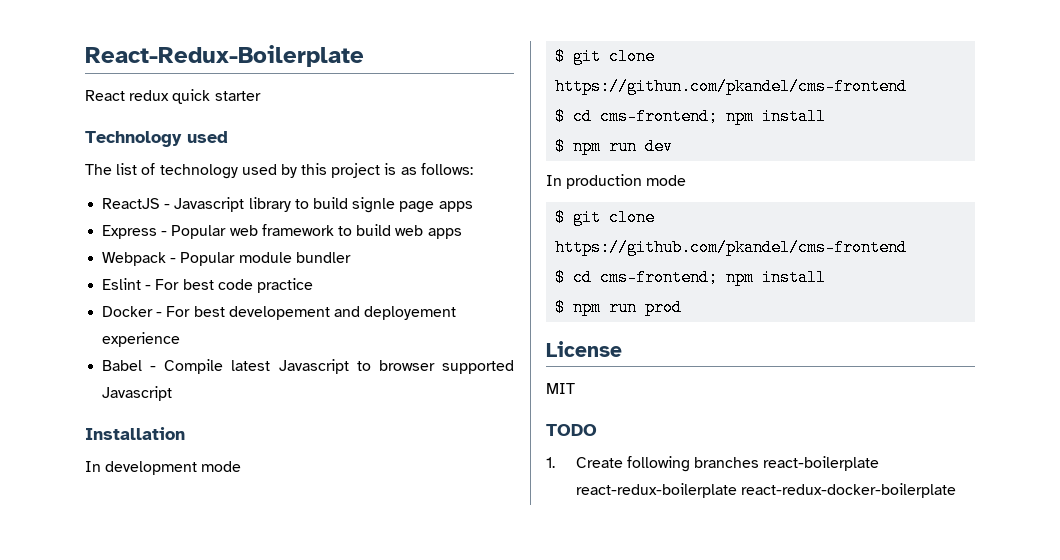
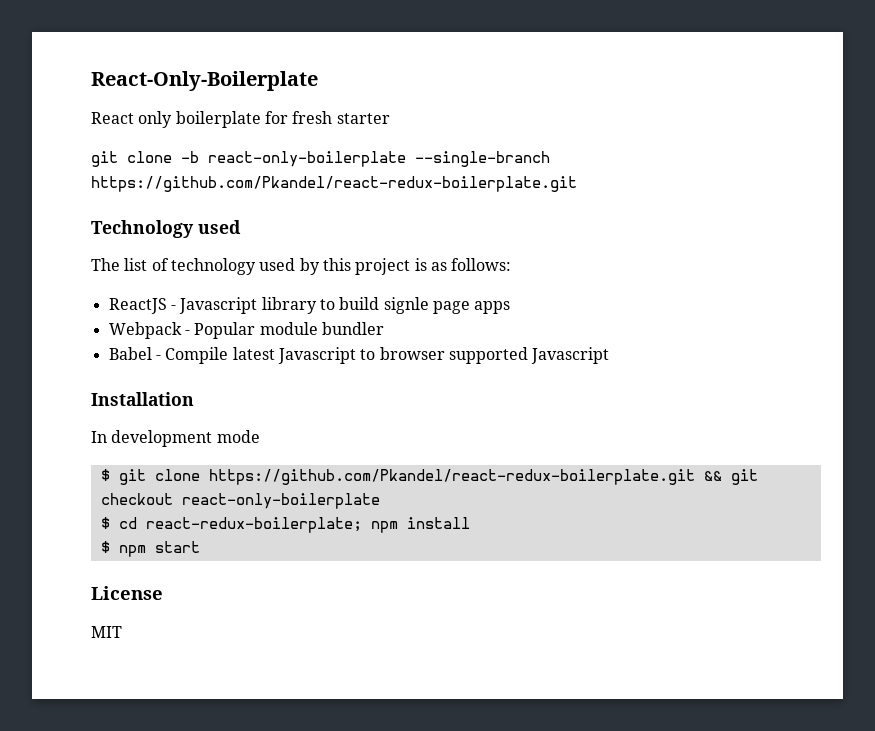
[85,45,364,67] React-Redux-Boilerplate -> [91,71,318,91] React-Only-Boilerplate
[129,89,261,104] redux quick starter -> [138,111,390,128] [91,151,550,167] [91,176,577,192] only boilerplate for fresh starter // git clone -b react-only-boilerplate --single-branch https://github.com/Pkandel/react-redux-boilerplate.git
[102,224,462,239] // Express - Popular web framework to build web apps -> (511, 307) none
[102,278,313,293] [102,306,457,320] [102,332,181,347] // Eslint - For best code practice // Docker - For best developement and deployement experience -> (384, 328) none
[555,78,908,95] [555,108,827,125] [555,138,674,155] [546,174,687,189] [555,209,656,226] [555,239,908,256] [555,269,827,286] [555,299,683,316] [546,341,622,357] [546,383,575,394] [546,424,597,436] [546,456,880,472] [575,483,957,498] https://githun.com/pkandel/cms-frontend // $ cd cms-frontend; npm install // $ npm run dev // In production mode // $ git clone https://github.com/pkandel/cms-frontend // $ cd cms-frontend; npm install // $ npm run prod // License // MIT // TODO // 1. Create following branches react-boilerplate react-redux-boilerplate react-redux-docker-boilerplate -> [208,469,758,485] [100,493,380,509] [100,517,470,533] [100,541,200,557] [91,586,163,600] [91,626,122,638] https://github.com/Pkandel/react-redux-boilerplate.git && git checkout react-only-boilerplate // $ cd react-redux-boilerplate; npm install // $ npm start // License // MIT

